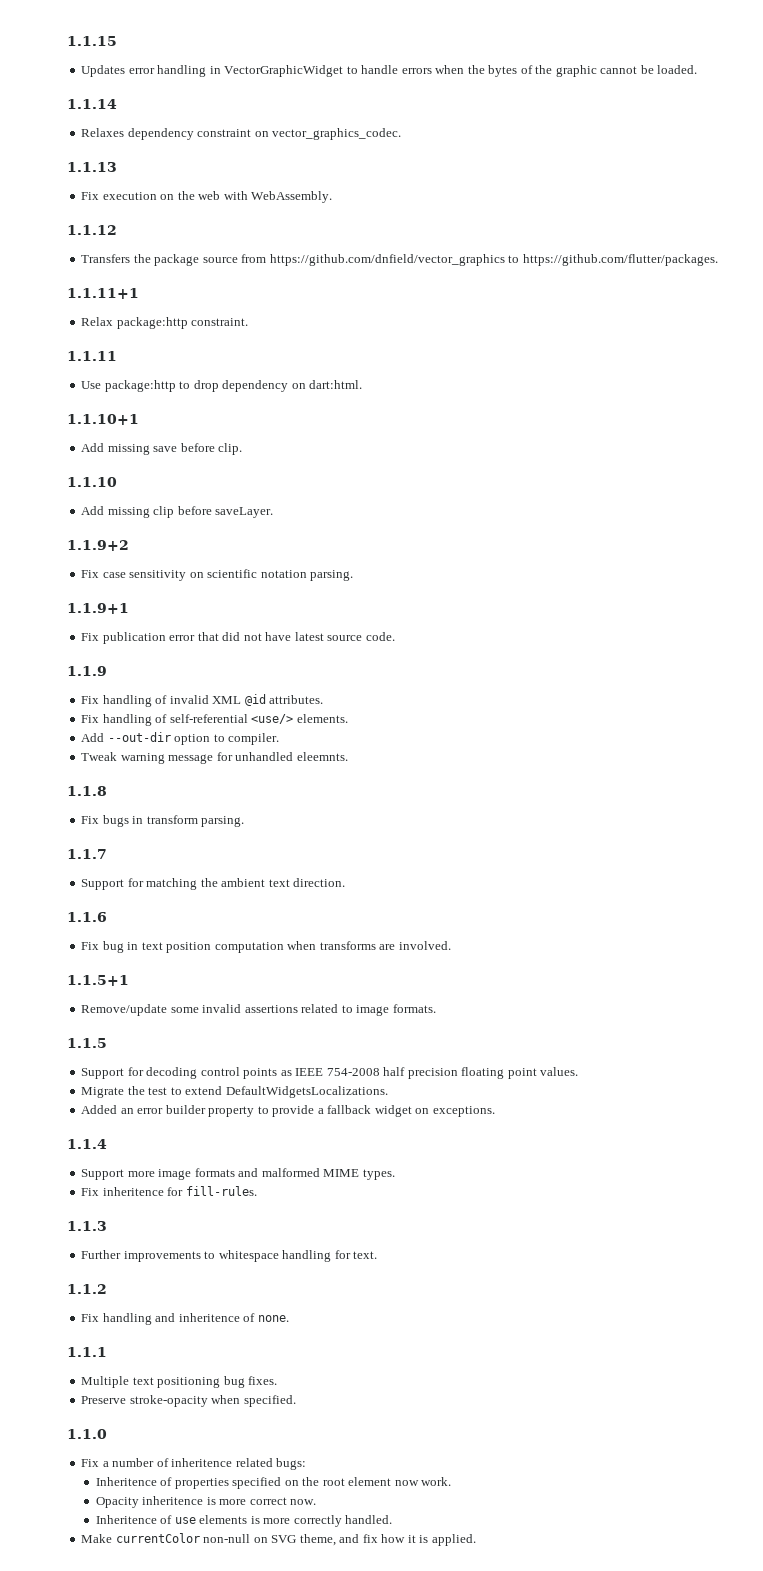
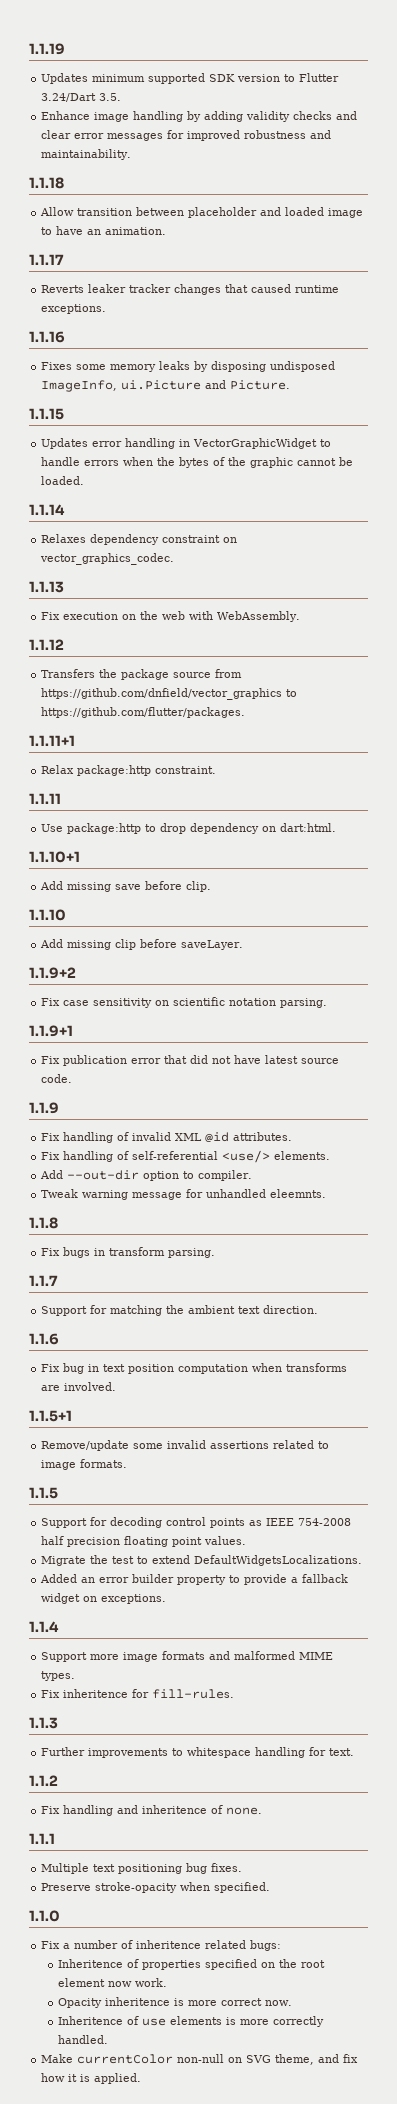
(67, 41) none -> [29,43,65,55] [41,73,340,84] [41,93,122,102] [41,111,358,122] [41,130,332,141] [41,149,132,160] [29,177,64,189] [40,207,364,218] [41,226,167,235] [29,254,64,265] [41,284,340,295] [41,304,107,314] [29,331,65,343] [41,361,336,372] [41,380,291,392] 1.1.19 // Updates minimum supported SDK version to Flutter 3.24/Dart 3.5. // Enhance image handling by adding validity checks and clear error messages for improved robustness and maintainability. // 1.1.18 // Allow transition between placeholder and loaded image to have an animation. // 1.1.17 // Reverts leaker tracker changes that caused runtime exceptions. // 1.1.16 // Fixes some memory leaks by disposing undisposed ImageInfo, ui.Picture and Picture. //

